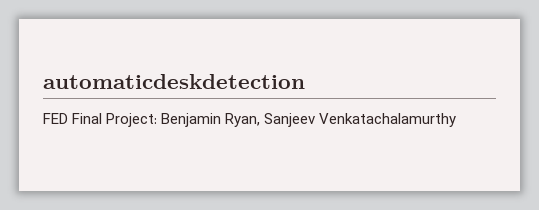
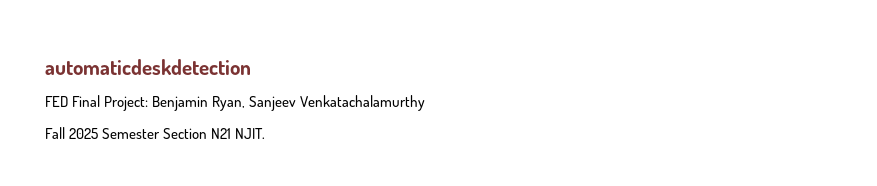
(457, 120) none -> [45,127,266,139] // Fall 2025 Semester Section N21 NJIT.

